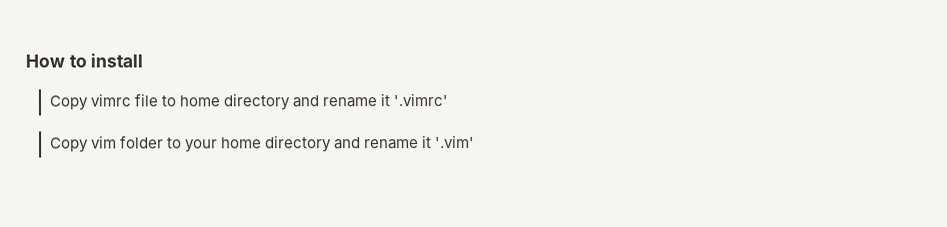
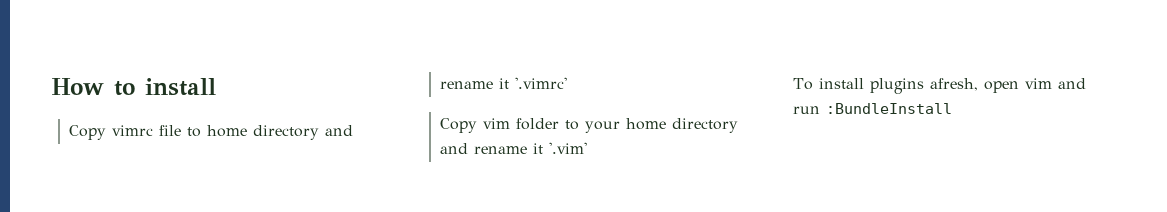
(476, 141) none -> [793,78,1086,94] [793,103,952,114] // To install plugins afresh, open vim and run :BundleInstall

